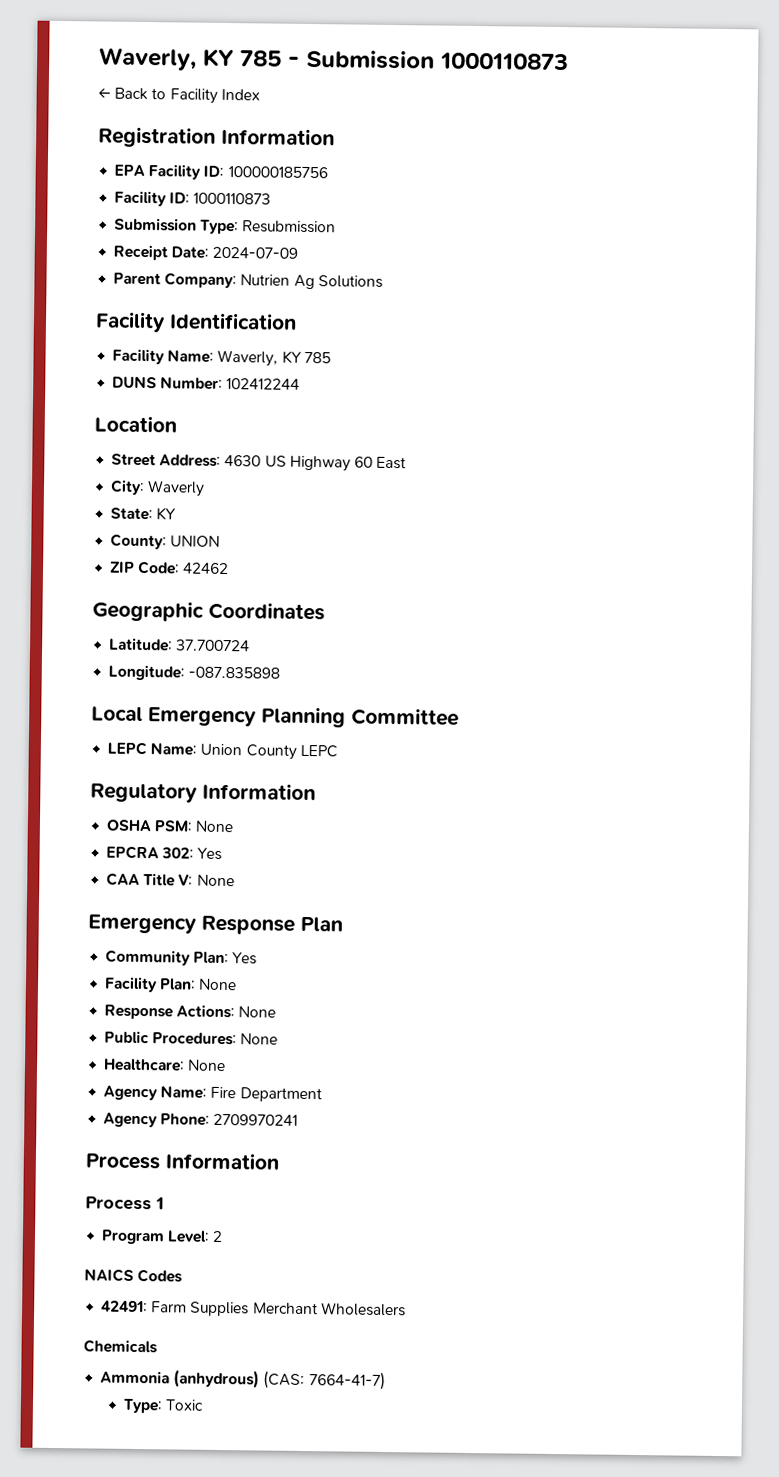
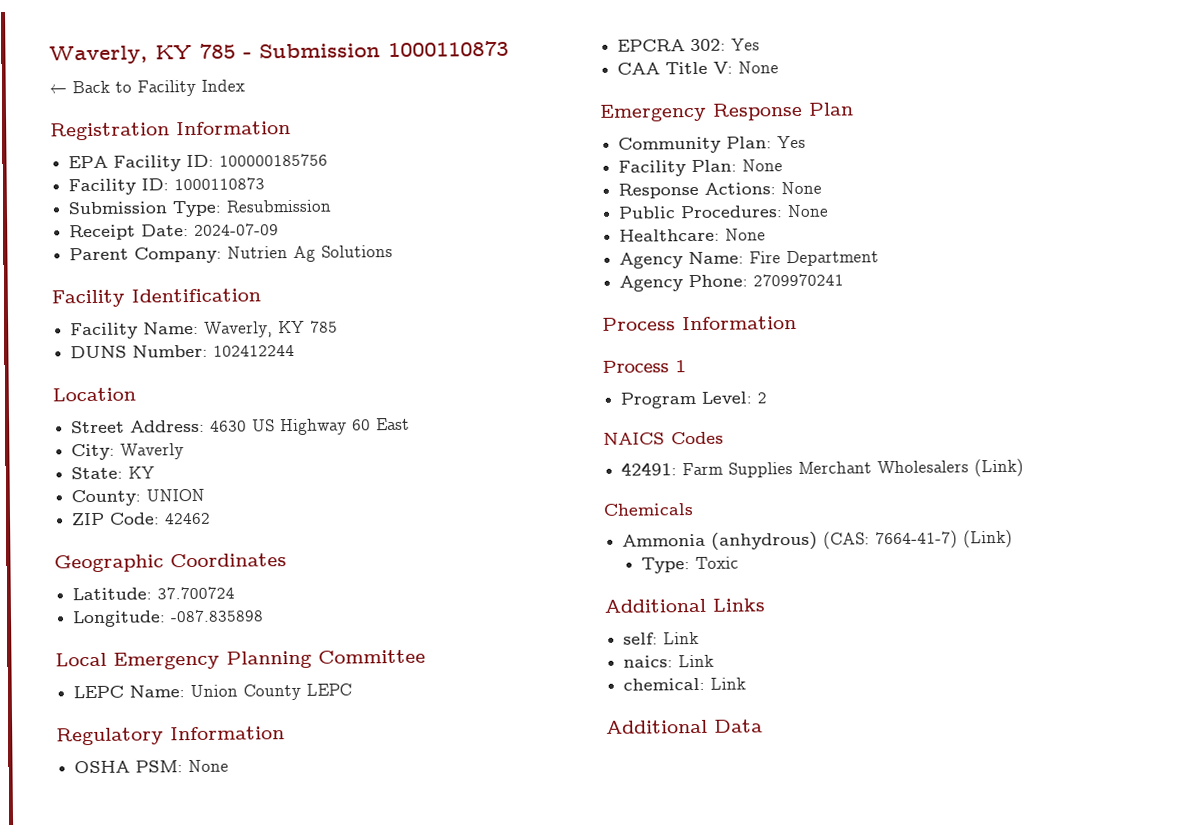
(406, 1309) none -> [974,458,1025,478] (Link)
(386, 1380) none -> [963,529,1014,549] (Link)
(204, 1405) none -> [604,598,765,613] [623,631,700,645] [623,654,715,668] [623,677,747,691] [606,719,763,734] // Additional Links // self: Link // naics: Link // chemical: Link // Additional Data

